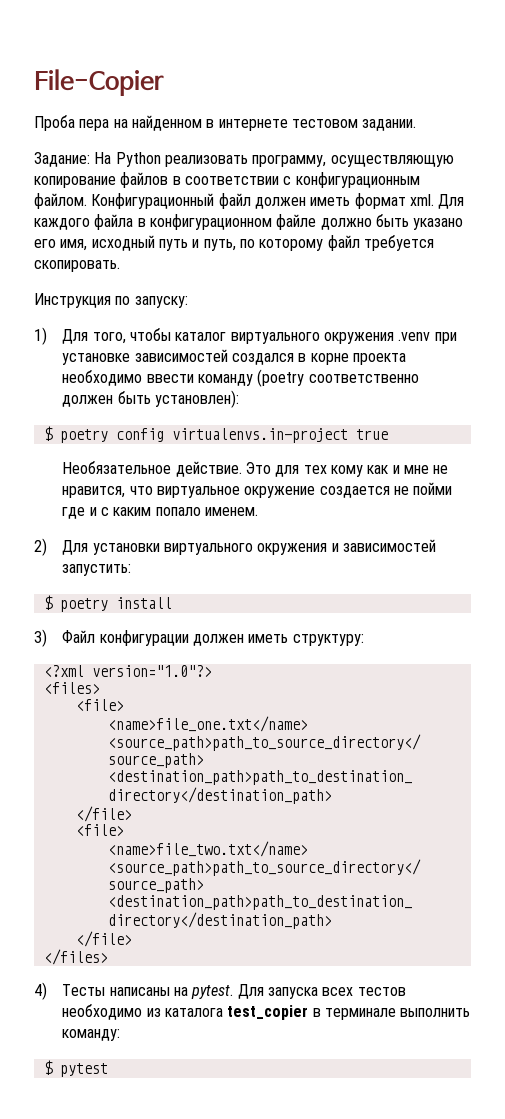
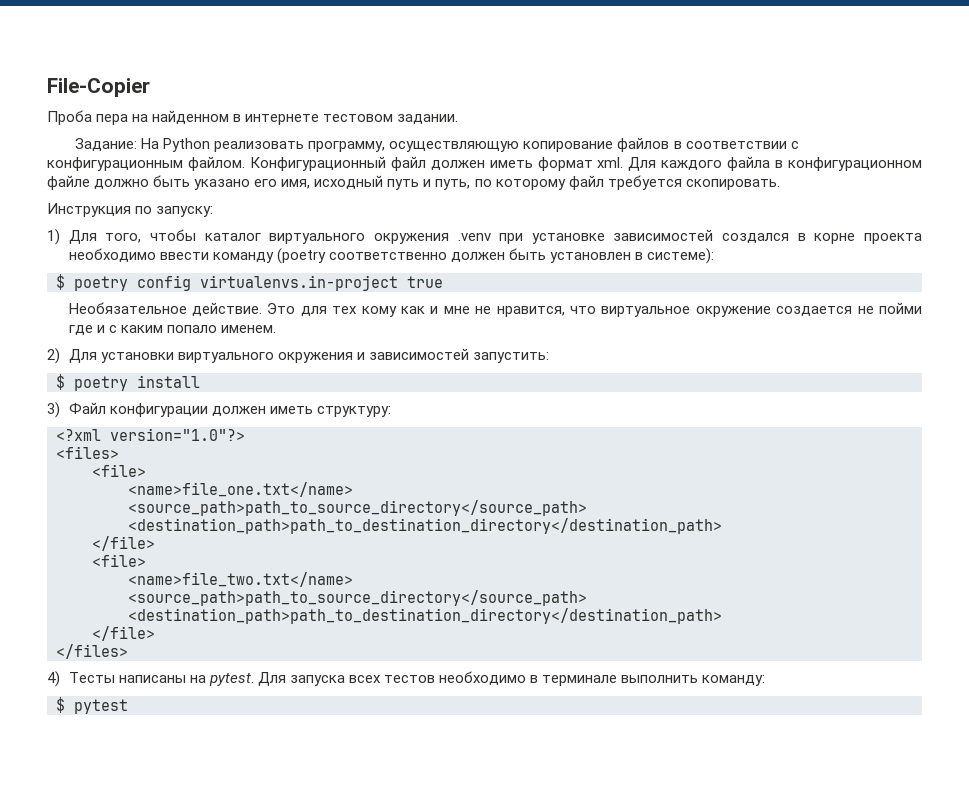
[154,390,239,408] установлен): -> [550,248,715,264] установлен в системе):
[146,1005,309,1020] из каталога test_copier -> (527, 678) none

